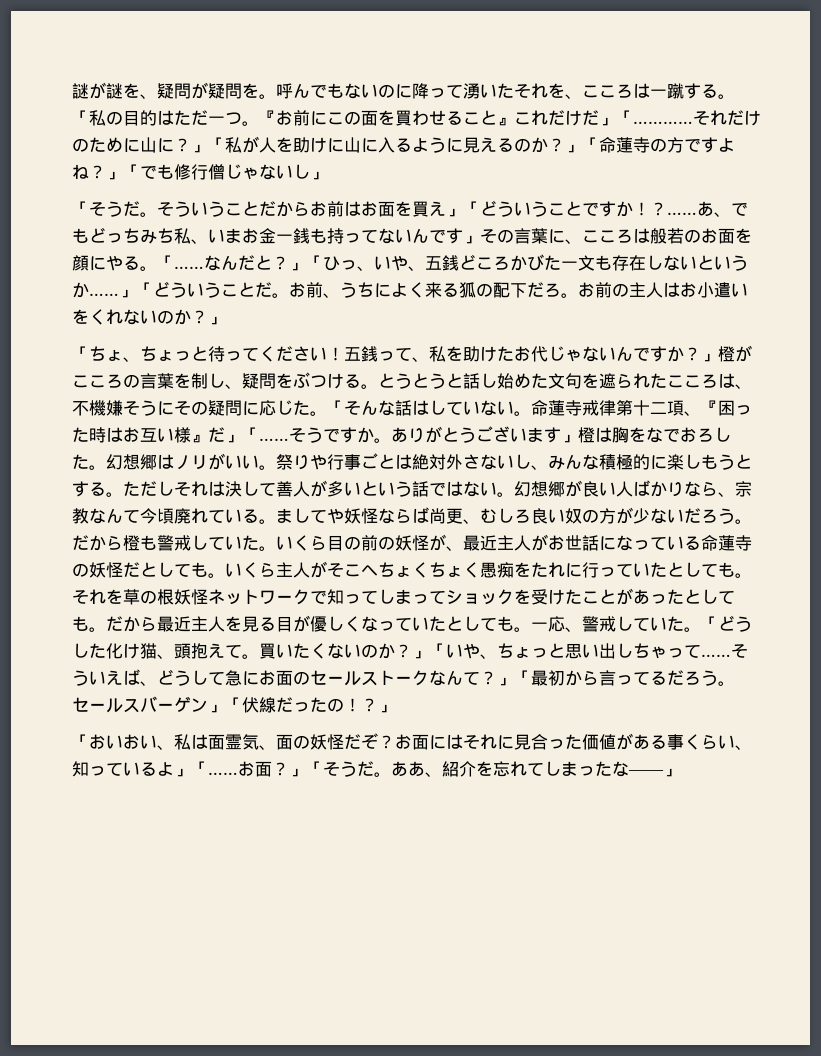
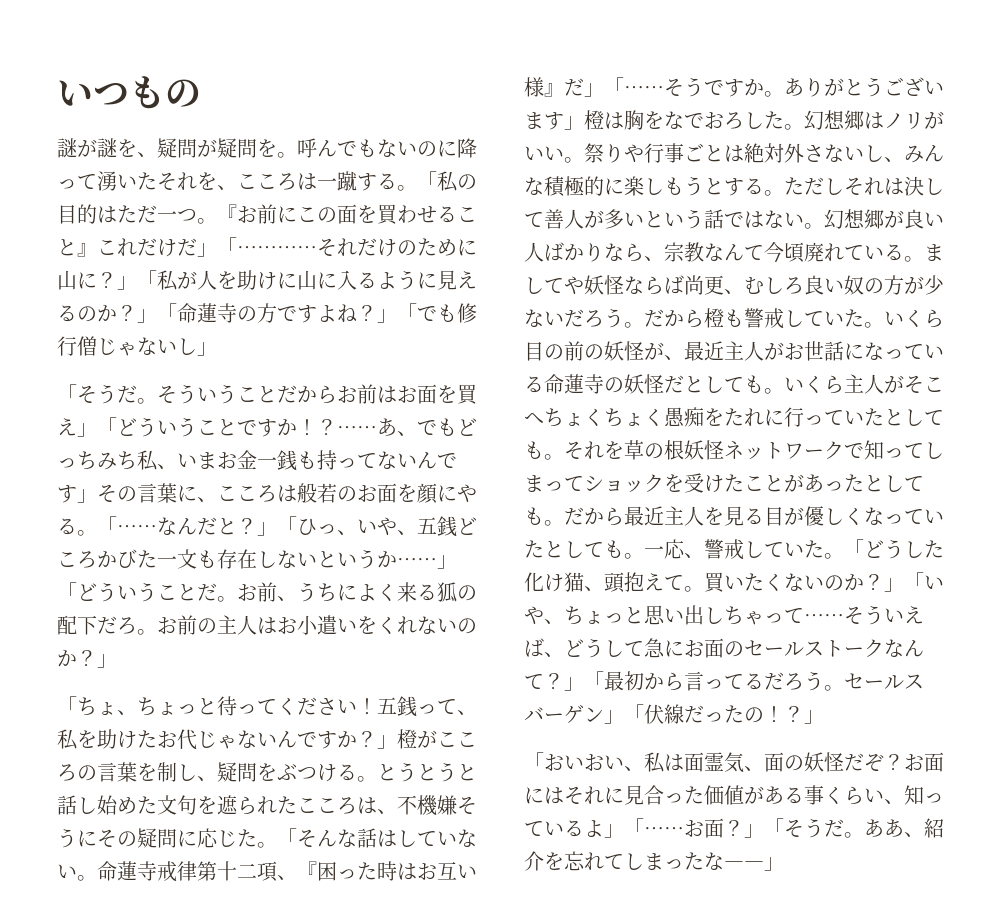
(72, 91) none -> [57,76,201,109] いつもの //

